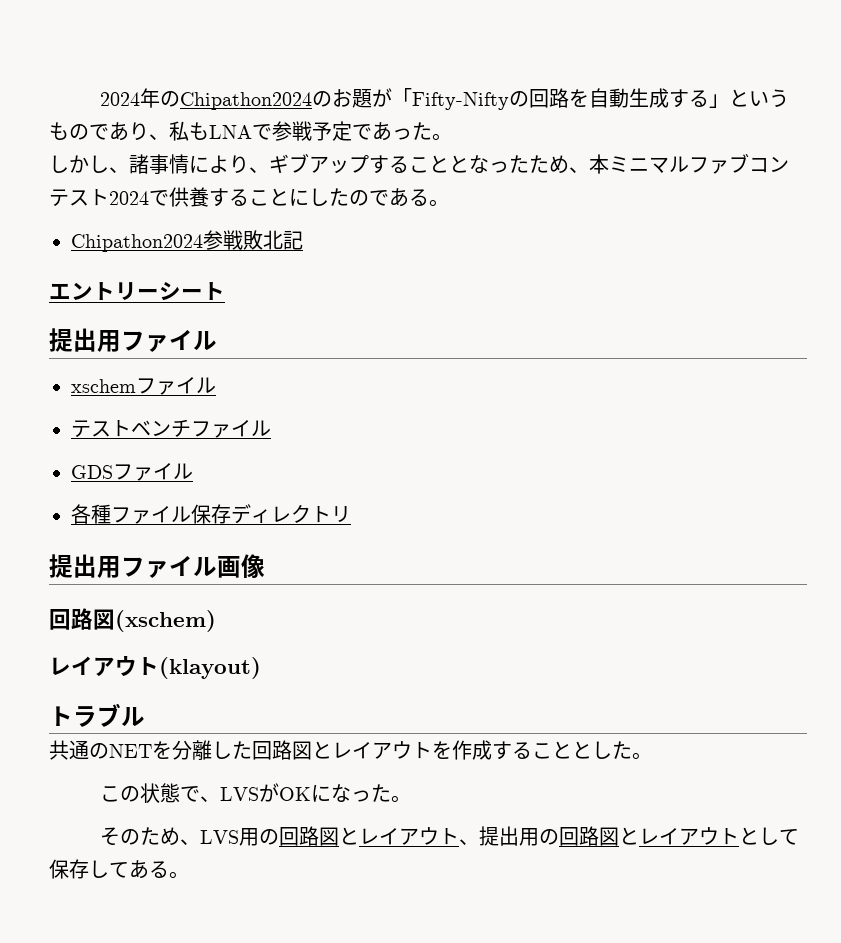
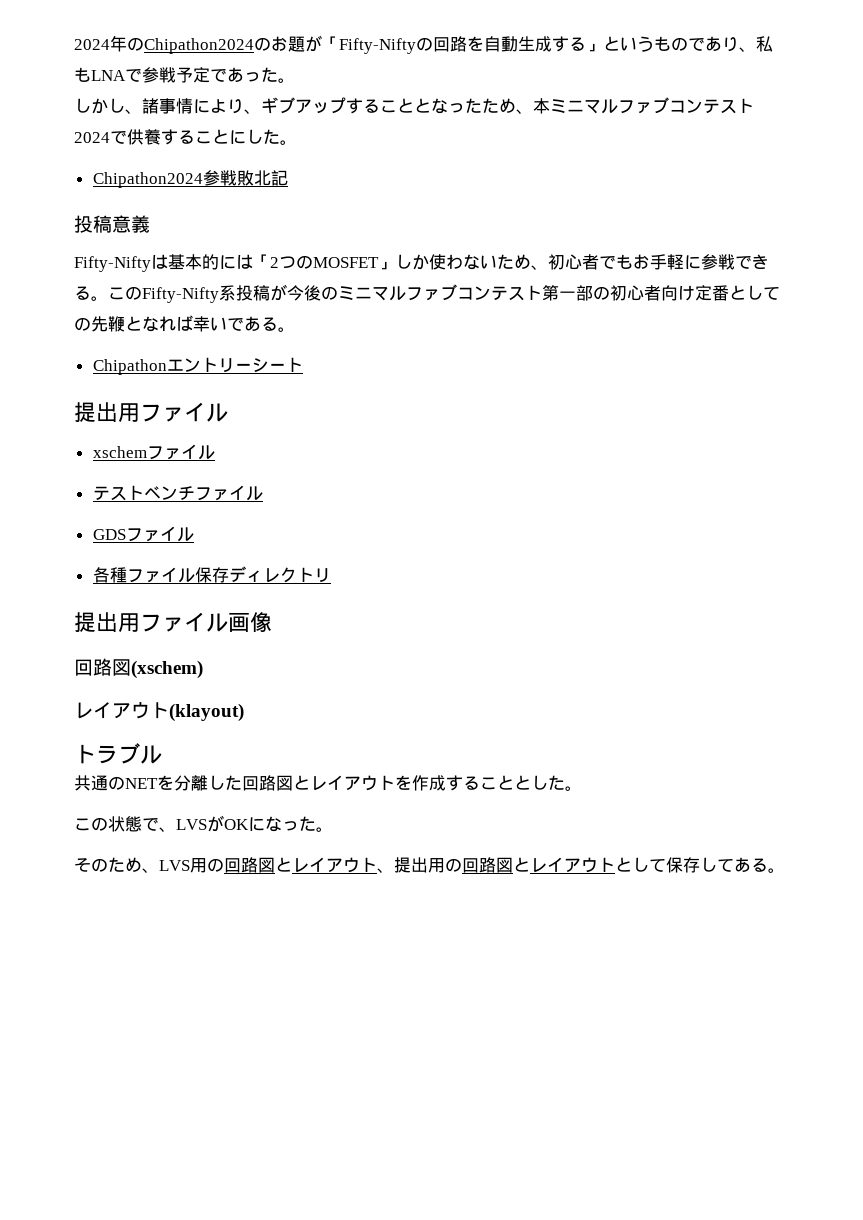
[349,188,429,207] のである -> (280, 136) none
(303, 240) none -> [74,215,150,233] [74,254,769,272] [74,284,780,303] [74,315,295,332] [92,359,167,375] 投稿意義 // Fifty-Niftyは基本的には「2つのMOSFET」しか使わないため、初心者でもお手軽に参戦できる。このFifty-Nifty系投稿が今後のミニマルファブコンテスト第一部の初心者向け定番としての先鞭となれば幸いである。 // Chipathon

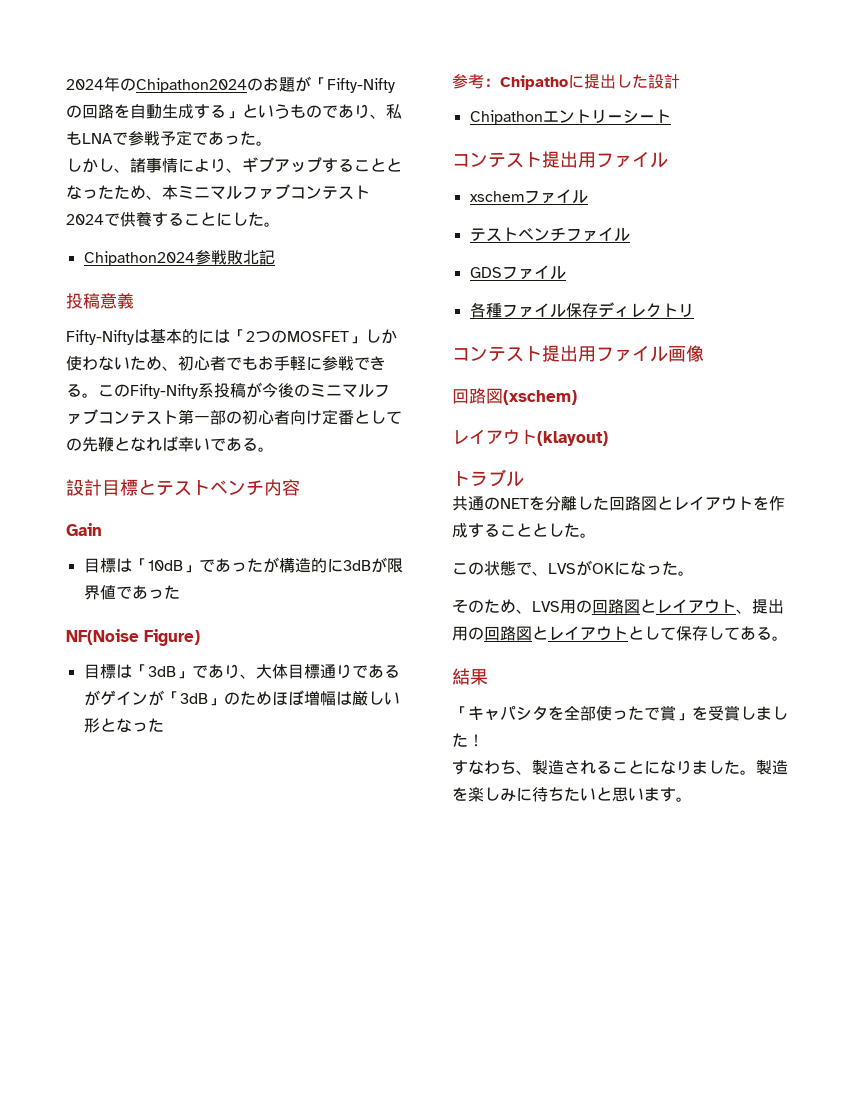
(295, 329) none -> [66,479,300,496] [66,523,102,536] [83,557,403,573] [83,585,180,600] [66,629,200,646] [83,664,400,679] [83,690,400,706] [83,718,164,733] [452,74,680,90] // 設計目標とテストベンチ内容 // Gain // 目標は「10dB」であったが構造的に3dBが限界値であった // NF(Noise Figure) // 目標は「3dB」であり、大体目標通りであるがゲインが「3dB」のためほぼ増幅は厳しい形となった // 参考：Chipathoに提出した設計
(303, 364) none -> [452,152,542,168] コンテスト
(331, 575) none -> [452,346,542,362] コンテスト
(785, 870) none -> [452,668,488,685] [452,705,788,721] [452,733,484,747] [452,759,788,775] [452,787,692,802] // 結果 // 「キャパシタを全部使ったで賞」を受賞しました！ // すなわち、製造されることになりました。製造を楽しみに待ちたいと思います。

